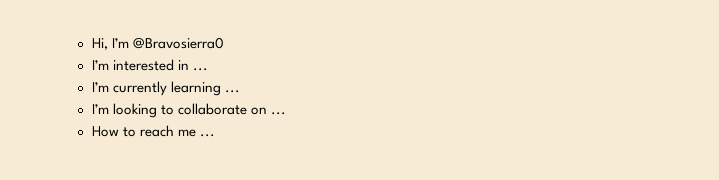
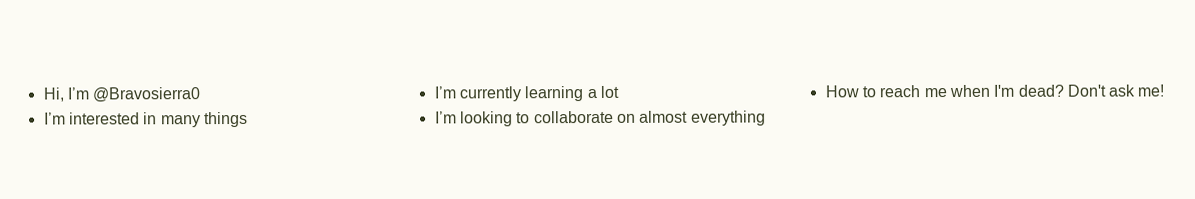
[192,68,208,71] ... -> [160,111,248,128] many things
[224,90,240,93] ... -> [586,85,619,99] a lot
[270,112,286,115] ... -> [639,110,766,126] almost everything
[199,134,215,137] ... -> [948,84,1165,98] when I'm dead? Don't ask me!

